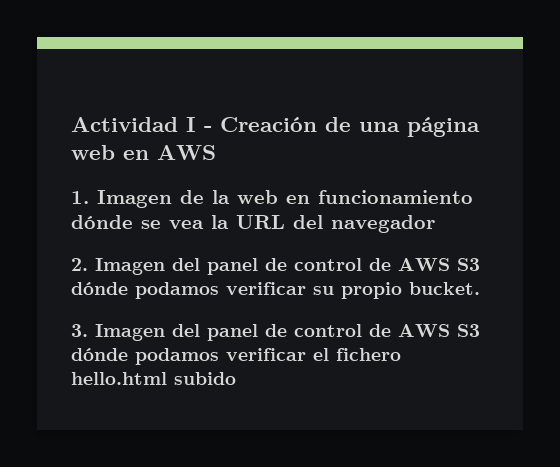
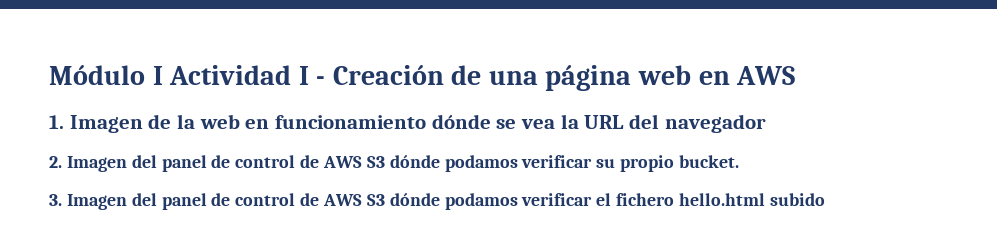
(71, 124) none -> [49,65,163,85] Módulo I

